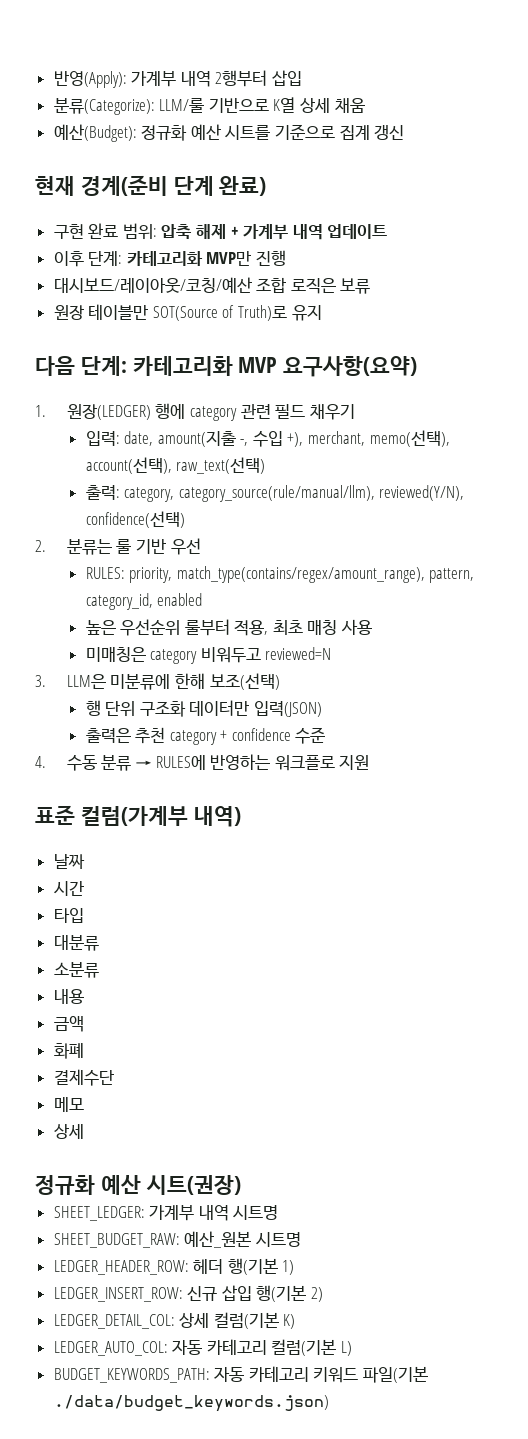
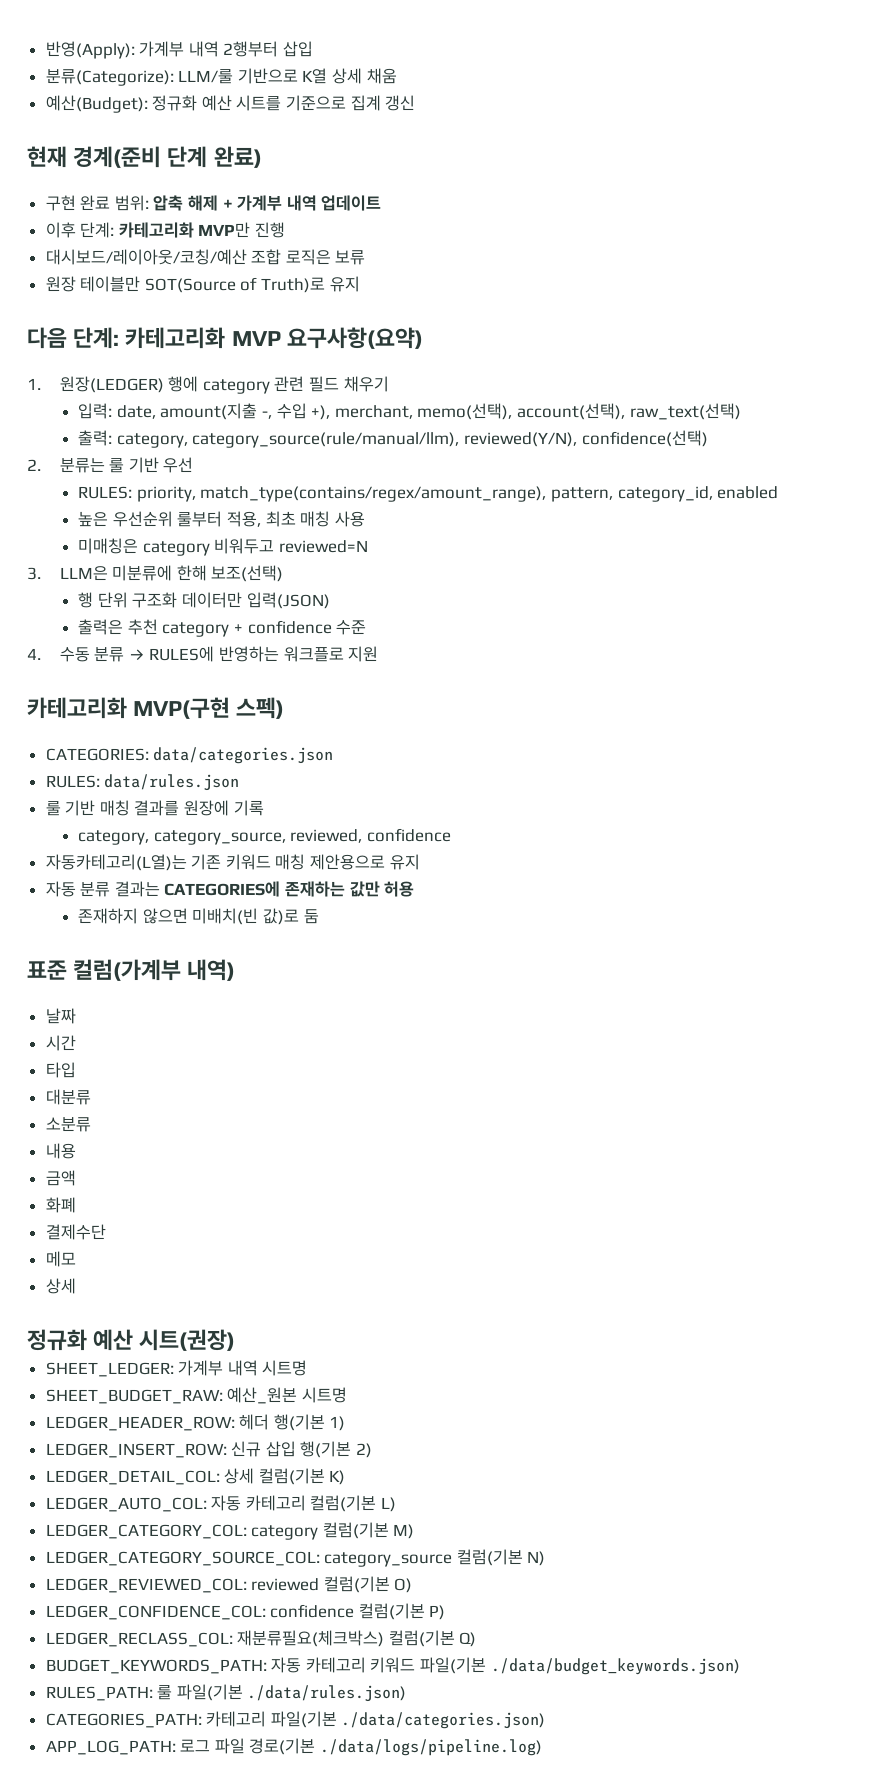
(370, 762) none -> [27,697,285,719] [45,747,334,764] [45,774,240,791] [45,800,264,816] [78,828,452,845] [45,854,420,871] [45,881,415,897] [78,908,319,925] // 카테고리화 MVP(구현 스펙) // CATEGORIES: data/categories.json // RULES: data/rules.json // 룰 기반 매칭 결과를 원장에 기록 // category, category_source, reviewed, confidence // 자동카테고리(L열)는 기존 키워드 매칭 제안용으로 유지 // 자동 분류 결과는 CATEGORIES에 존재하는 값만 허용 // 존재하지 않으면 미배치(빈 값)로 둠
(353, 1348) none -> [45,1522,415,1540] [45,1549,546,1567] [45,1576,413,1593] [45,1603,446,1620] [45,1630,477,1647] // LEDGER_CATEGORY_COL: category 컬럼(기본 M) // LEDGER_CATEGORY_SOURCE_COL: category_source 컬럼(기본 N) // LEDGER_REVIEWED_COL: reviewed 컬럼(기본 O) // LEDGER_CONFIDENCE_COL: confidence 컬럼(기본 P) // LEDGER_RECLASS_COL: 재분류필요(체크박스) 컬럼(기본 Q)
(329, 1403) none -> [45,1684,407,1702] [45,1711,546,1729] [45,1738,543,1756] // RULES_PATH: 룰 파일(기본 ./data/rules.json) // CATEGORIES_PATH: 카테고리 파일(기본 ./data/categories.json) // APP_LOG_PATH: 로그 파일 경로(기본 ./data/logs/pipeline.log)

